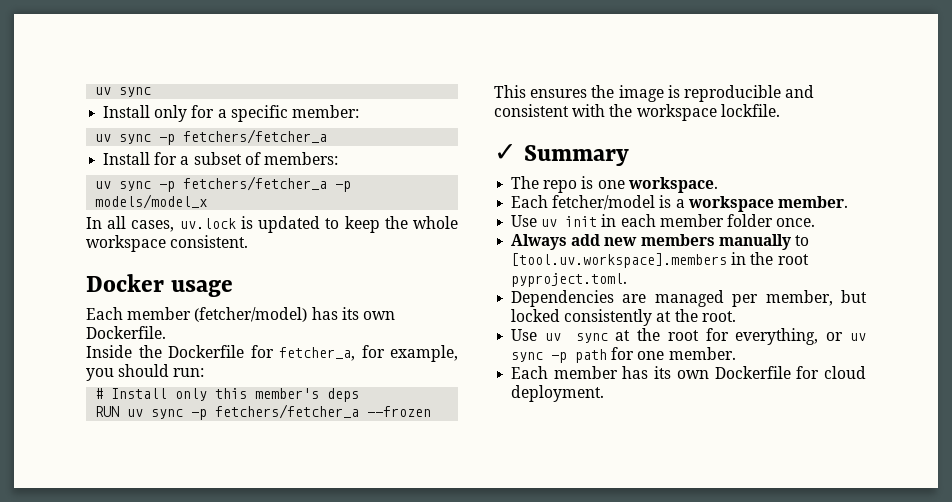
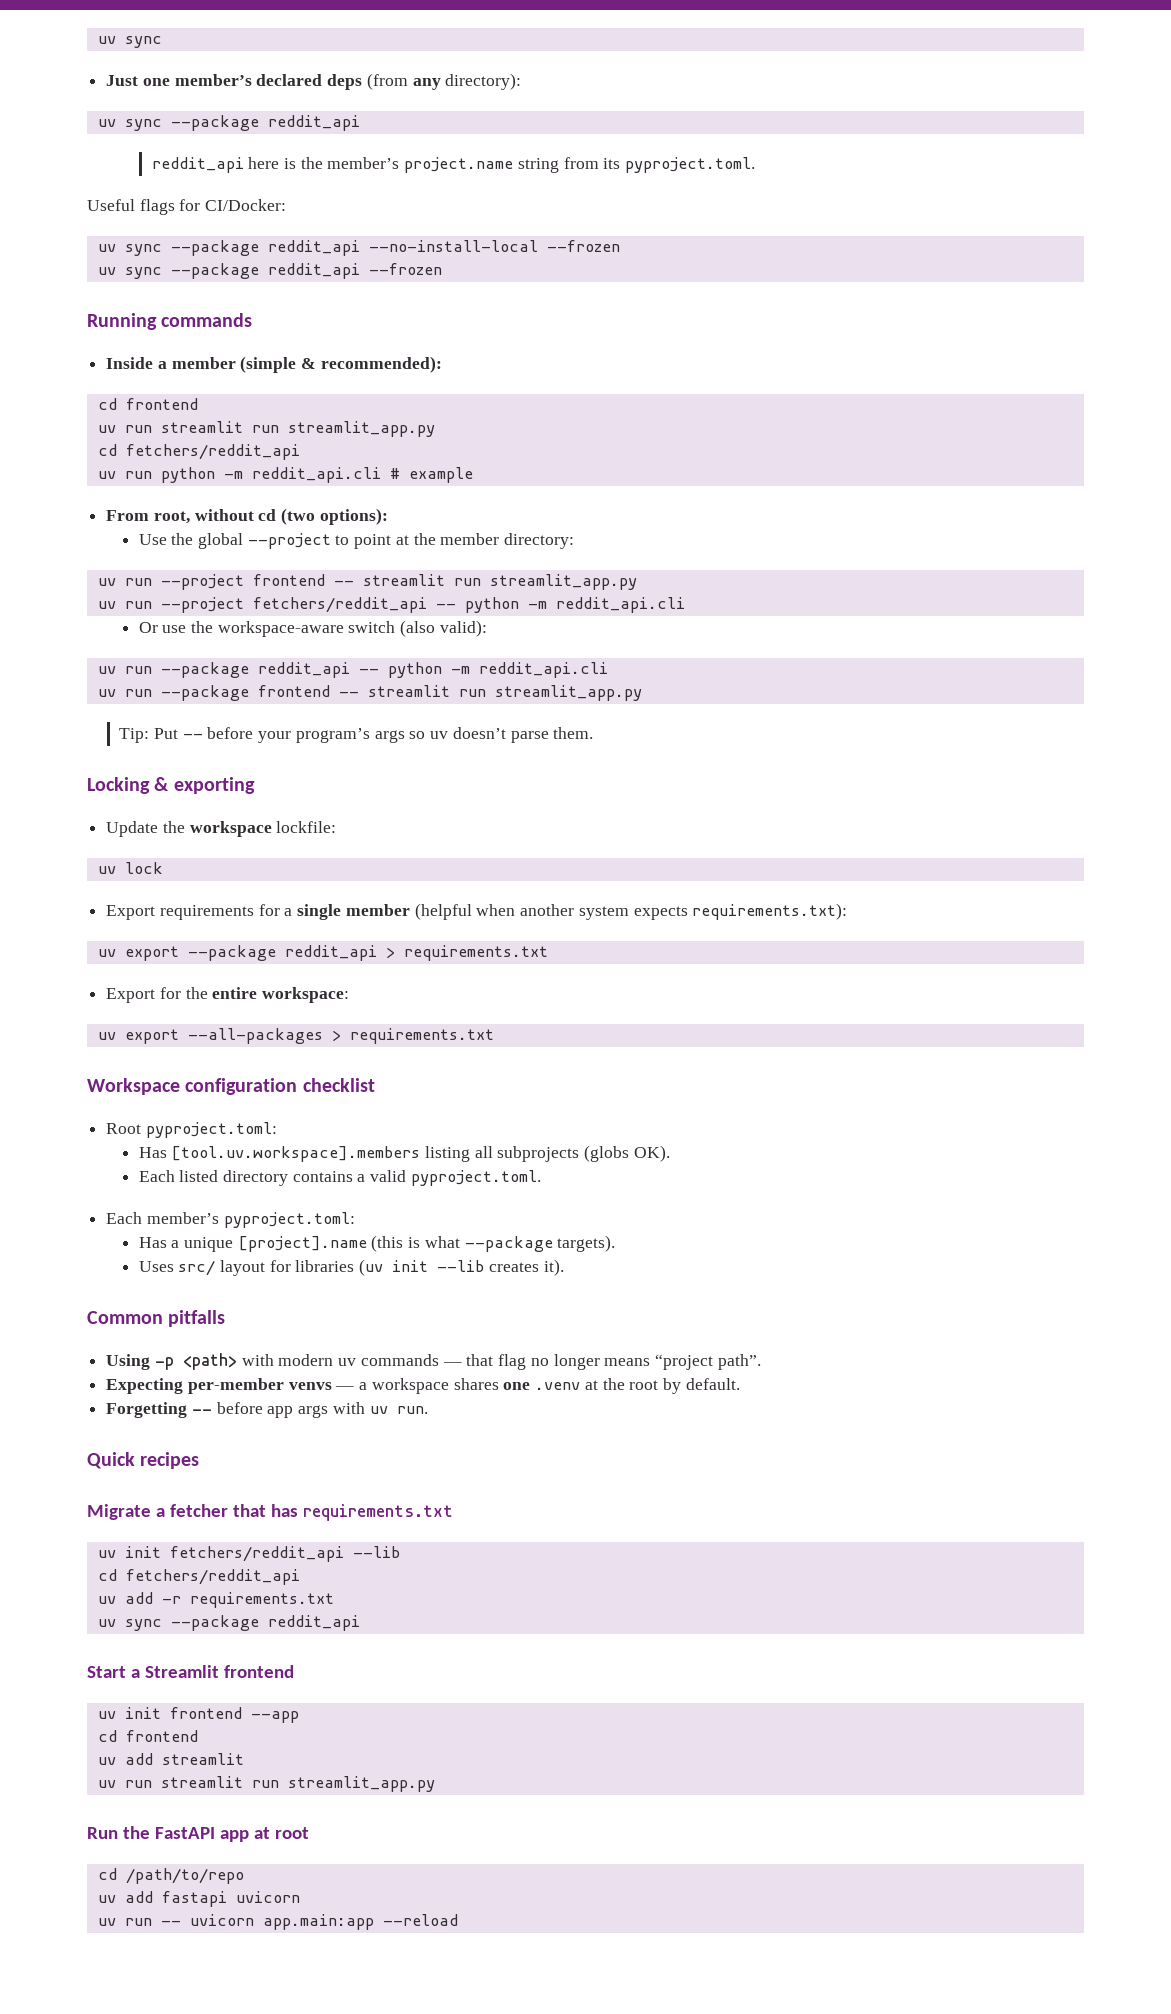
[103,105,359,122] [95,129,328,145] [103,152,338,165] [95,176,352,192] [95,194,208,209] [86,216,458,233] [86,235,249,252] [86,274,234,297] [86,307,395,322] [86,326,166,339] [86,345,458,362] [86,364,205,381] [95,388,360,402] [95,404,432,420] [494,85,815,102] [494,104,780,121] [494,144,630,166] [511,176,718,193] [511,195,848,212] [511,214,816,227] [511,234,809,250] [511,252,809,268] [511,273,628,287] [511,290,867,307] [511,309,736,326] [511,328,866,345] [511,347,736,363] [511,366,866,379] [511,385,605,402] Install only for a specific member: // uv sync -p fetchers/fetcher_a // Install for a subset of members: // uv sync -p fetchers/fetcher_a -p models/model_x // In all cases, uv.lock is updated to keep the whole workspace consistent. // Docker usage // Each member (fetcher/model) has its own Dockerfile. // Inside the Dockerfile for fetcher_a, for example, you should run: // # Install only this member's deps // RUN uv sync -p fetchers/fetcher_a --frozen // This ensures the image is reproducible and consistent with the workspace lockfile. // ✓ Summary // The repo is one workspace. // Each fetcher/model is a workspace member. // Use uv init in each member folder once. // Always add new members manually to [tool.uv.workspace].members in the root pyproject.toml. // Dependencies are managed per member, but locked consistently at the root. // Use uv sync at the root for everything, or uv sync -p path for one member. // Each member has its own Dockerfile for cloud deployment. -> [106,73,522,90] [97,115,360,131] [151,157,756,173] [87,199,287,215] [97,240,620,256] [97,263,442,279] [87,313,253,330] [106,356,442,373] [97,398,198,410] [97,421,435,437] [97,444,300,460] [97,467,473,483] [106,508,388,525] [138,533,575,549] [97,574,637,590] [97,597,685,613] [138,620,487,637] [97,662,608,678] [97,685,642,701] [119,727,594,743] [87,777,255,794] [106,821,337,837] [97,862,163,874] [106,903,848,920] [97,945,548,961] [106,987,350,1003] [97,1028,494,1044] [87,1078,375,1095] [106,1122,277,1138] [138,1145,670,1162] [138,1170,541,1186] [106,1212,355,1228] [138,1235,616,1252] [138,1259,564,1276] [87,1310,226,1327] [106,1353,761,1370] [106,1378,740,1394] [106,1402,428,1418] [87,1452,200,1469] [87,1504,453,1521] [97,1546,400,1562] [97,1569,300,1585] [97,1592,334,1608] [97,1615,360,1631] [87,1665,294,1678] [97,1707,299,1723] [97,1730,198,1742] [97,1753,244,1765] [97,1776,435,1792] [87,1826,309,1842] [97,1868,244,1884] [97,1891,300,1907] [97,1914,458,1930] Just one member’s declared deps (from any directory): // uv sync --package reddit_api // reddit_api here is the member’s project.name string from its pyproject.toml. // Useful flags for CI/Docker: // uv sync --package reddit_api --no-install-local --frozen // uv sync --package reddit_api --frozen // Running commands // Inside a member (simple & recommended): // cd frontend // uv run streamlit run streamlit_app.py // cd fetchers/reddit_api // uv run python -m reddit_api.cli # example // From root, without cd (two options): // Use the global --project to point at the member directory: // uv run --project frontend -- streamlit run streamlit_app.py // uv run --project fetchers/reddit_api -- python -m reddit_api.cli // Or use the workspace-aware switch (also valid): // uv run --package reddit_api -- python -m reddit_api.cli // uv run --package frontend -- streamlit run streamlit_app.py // Tip: Put -- before your program’s args so uv doesn’t parse them. // Locking & exporting // Update the workspace lockfile: // uv lock // Export requirements for a single member (helpful when another system expects requirements.txt): // uv export --package reddit_api > requirements.txt // Export for the entire workspace: // uv export --all-packages > requirements.txt // Workspace configuration checklist // Root pyproject.toml: // Has [tool.uv.workspace].members listing all subprojects (globs OK). // Each listed directory contains a valid pyproject.toml. // Each member’s pyproject.toml: // Has a unique [project].name (this is what --package targets). // Uses src/ layout for libraries (uv init --lib creates it). // Common pitfalls // Using -p <path> with modern uv commands — that flag no longer means “project path”. // Expecting per-member venvs — a workspace shares one .venv at the root by default. // Forgetting -- before app args with uv run. // Quick recipes // Migrate a fetcher that has requirements.txt // uv init fetchers/reddit_api --lib // cd fetchers/reddit_api // uv add -r requirements.txt // uv sync --package reddit_api // Start a Streamlit frontend // uv init frontend --app // cd frontend // uv add streamlit // uv run streamlit run streamlit_app.py // Run the FastAPI app at root // cd /path/to/repo // uv add fastapi uvicorn // uv run -- uvicorn app.main:app --reload

